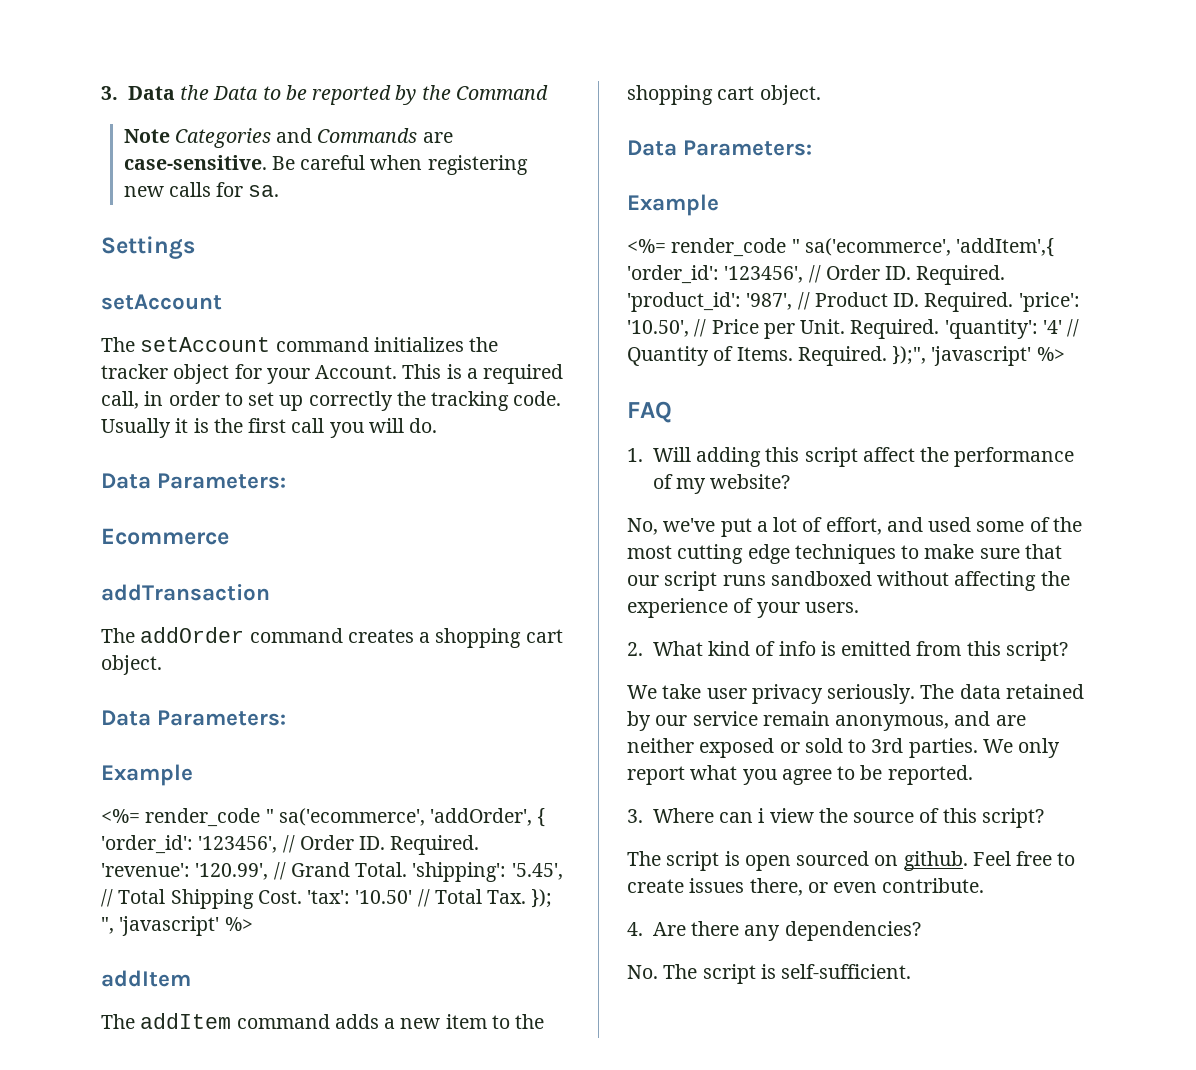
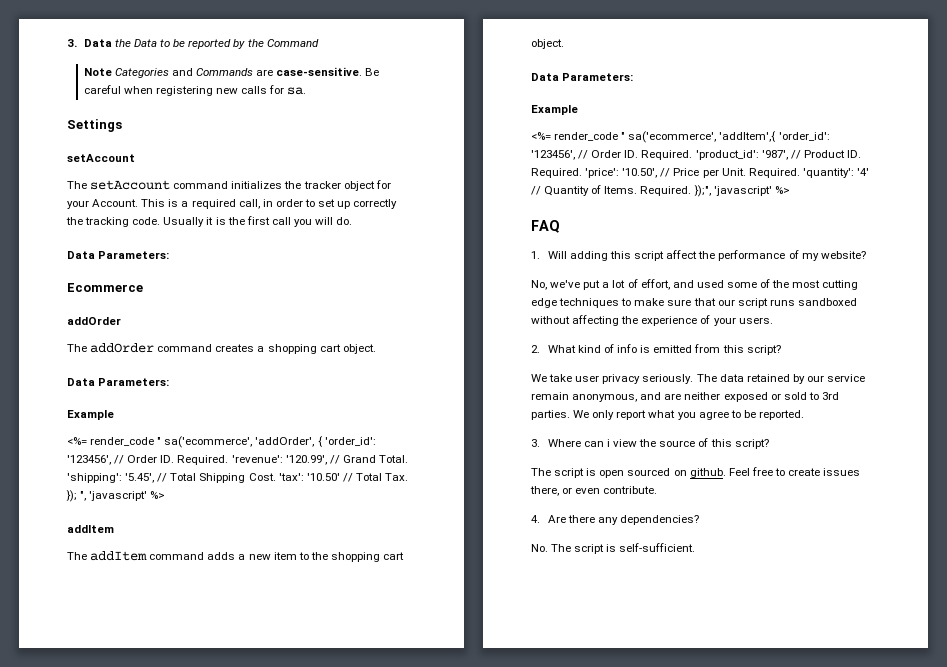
[101,584,270,601] addTransaction -> [67,317,121,325] addOrder

